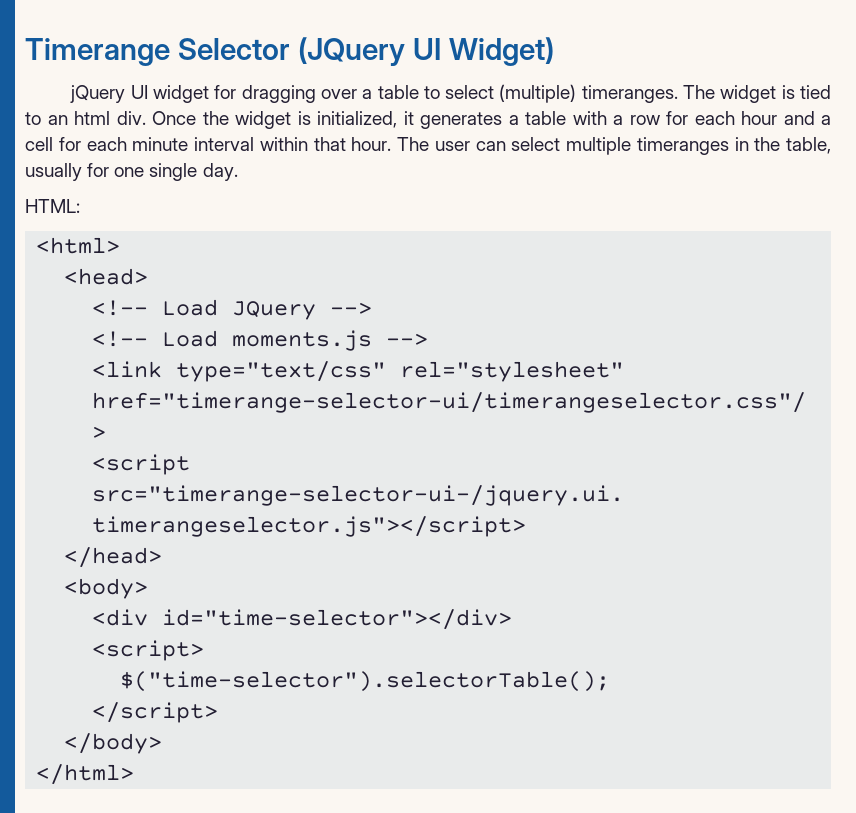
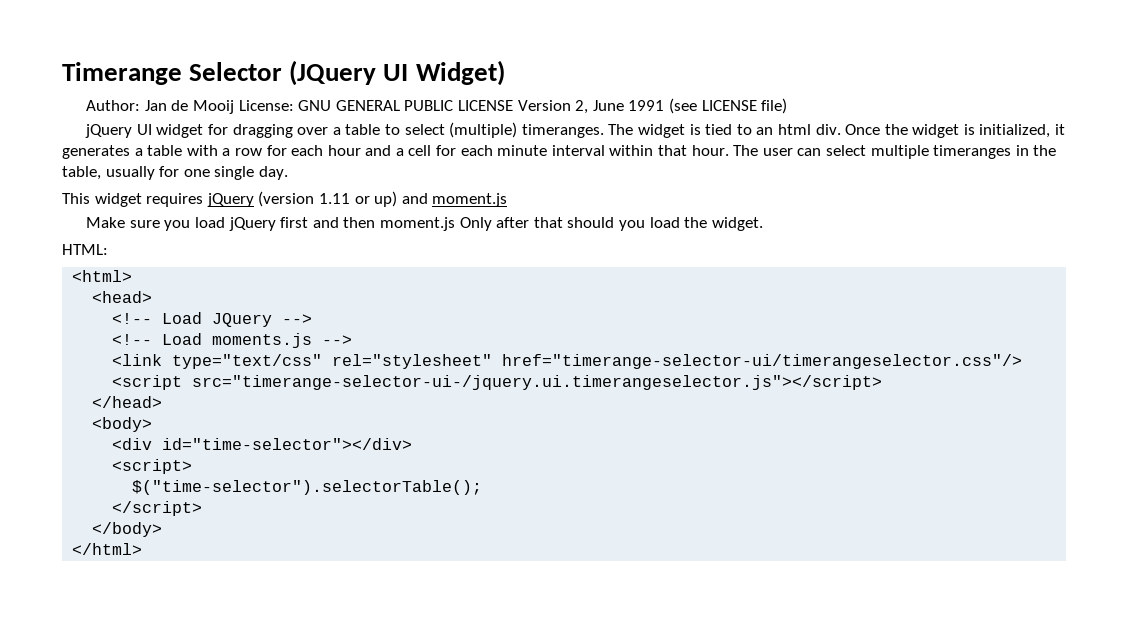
(554, 51) none -> [86,98,788,114] // Author: Jan de Mooij License: GNU GENERAL PUBLIC LICENSE Version 2, June 1991 (see LICENSE file)
(238, 172) none -> [62,191,508,207] [86,217,763,231] // This widget requires jQuery (version 1.11 or up) and moment.js // Make sure you load jQuery first and then moment.js Only after that should you load the widget.

